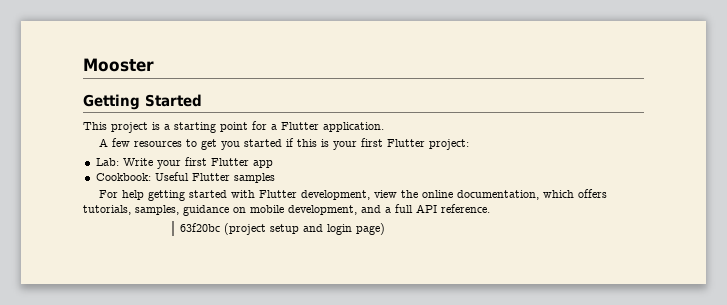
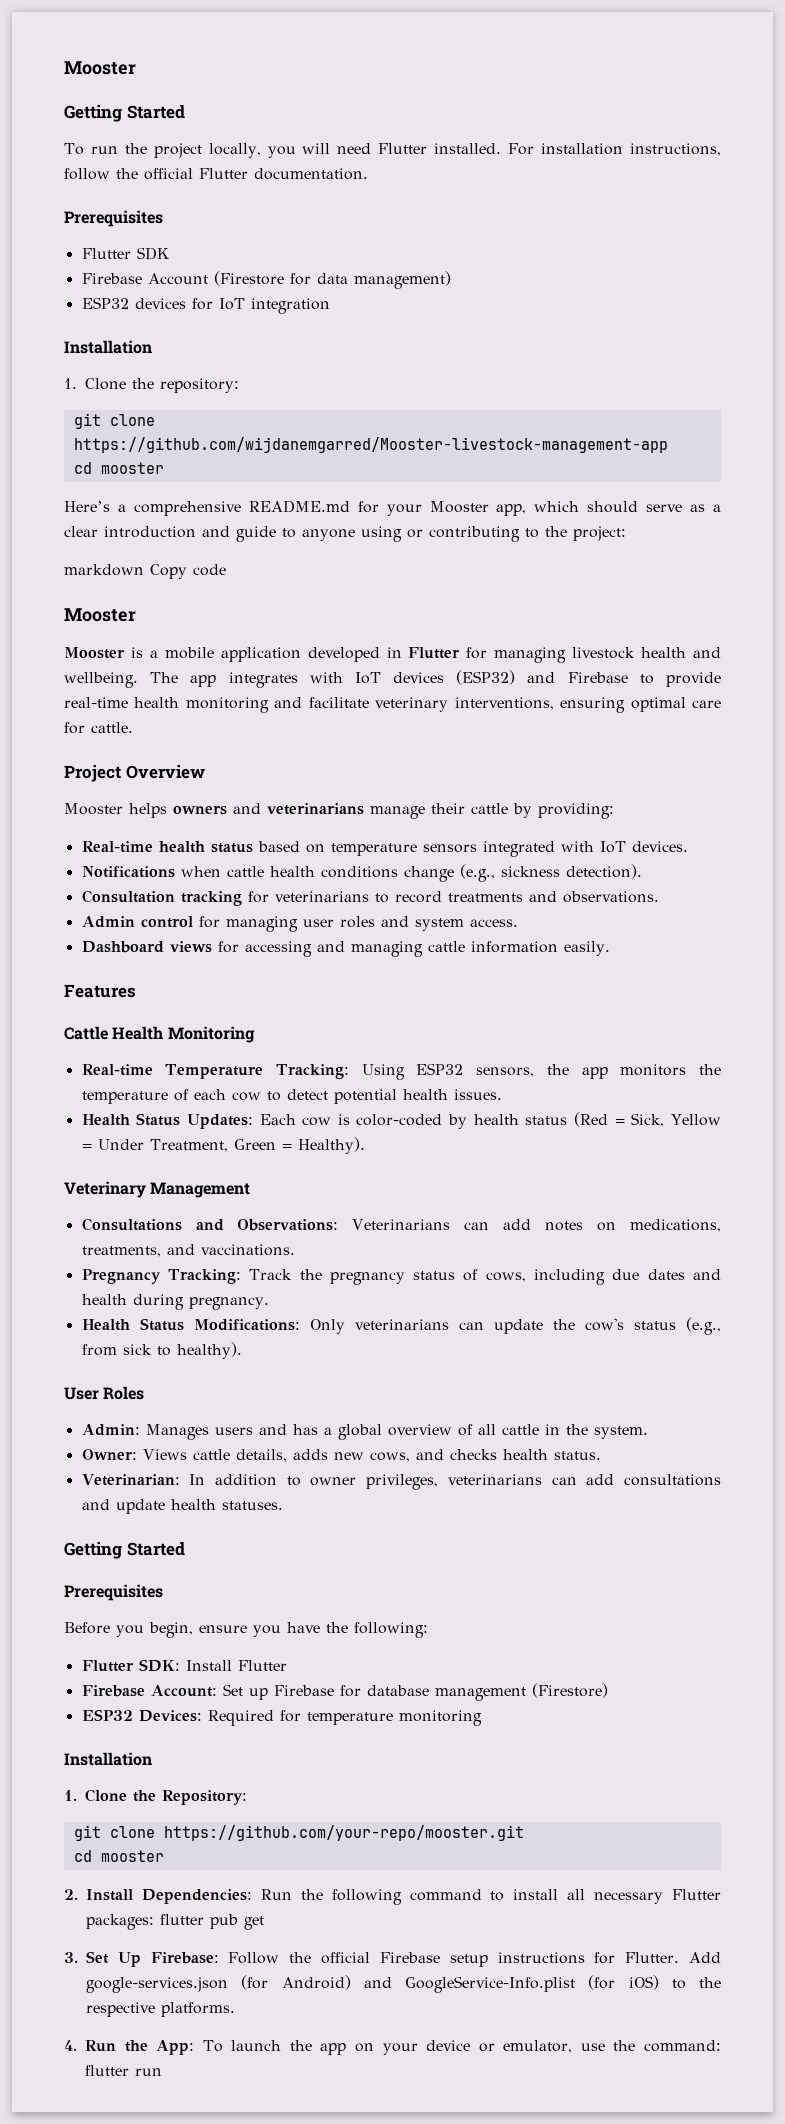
[83,121,384,133] [99,138,470,150] [95,157,273,169] [95,172,275,183] [99,189,608,201] [83,204,490,216] [180,223,386,235] This project is a starting point for a Flutter application. // A few resources to get you started if this is your first Flutter project: // Lab: Write your first Flutter app // Cookbook: Useful Flutter samples // For help getting started with Flutter development, view the online documentation, which offers tutorials, samples, guidance on mobile development, and a full API reference. // 63f20bc (project setup and login page) -> [64,143,721,158] [64,168,368,180] [64,210,163,227] [81,247,169,260] [81,271,451,289] [81,297,330,314] [64,340,152,354] [64,378,239,393] [73,413,155,429] [73,437,668,453] [73,462,164,474] [64,500,721,516] [64,526,626,542] [64,564,226,579] [64,608,136,622] [64,647,721,663] [64,670,721,688] [64,697,722,713] [64,722,133,734] [64,765,205,782] [64,803,614,819] [81,841,688,857] [81,864,642,882] [81,890,659,906] [81,916,518,932] [81,941,610,957] [64,984,136,998] [64,1026,255,1043] [81,1063,721,1080] [81,1089,502,1104] [81,1112,722,1129] [81,1137,365,1154] [64,1181,251,1198] [81,1218,721,1232] [81,1244,295,1257] [81,1269,721,1285] [81,1294,269,1310] [81,1317,721,1335] [81,1342,242,1359] [64,1386,145,1400] [81,1424,648,1440] [81,1449,601,1462] [81,1474,721,1490] [81,1499,283,1514] [64,1542,185,1559] [64,1584,163,1601] [64,1622,428,1638] [81,1659,287,1672] [81,1683,608,1701] [81,1709,482,1726] [64,1752,152,1766] [64,1789,247,1805] [73,1825,524,1841] [73,1850,164,1862] [64,1889,721,1905] [86,1914,264,1930] [64,1951,721,1967] [86,1975,721,1993] [86,2002,235,2017] [64,2040,721,2055] [85,2065,162,2076] To run the project locally, you will need Flutter installed. For installation instructions, follow the official Flutter documentation. // Prerequisites // Flutter SDK // Firebase Account (Firestore for data management) // ESP32 devices for IoT integration // Installation // 1. Clone the repository: // git clone https://github.com/wijdanemgarred/Mooster-livestock-management-app // cd mooster // Here’s a comprehensive README.md for your Mooster app, which should serve as a clear introduction and guide to anyone using or contributing to the project: // markdown Copy code // Mooster // Mooster is a mobile application developed in Flutter for managing livestock health and wellbeing. The app integrates with IoT devices (ESP32) and Firebase to provide real-time health monitoring and facilitate veterinary interventions, ensuring optimal care for cattle. // Project Overview // Mooster helps owners and veterinarians manage their cattle by providing: // Real-time health status based on temperature sensors integrated with IoT devices. // Notifications when cattle health conditions change (e.g., sickness detection). // Consultation tracking for veterinarians to record treatments and observations. // Admin control for managing user roles and system access. // Dashboard views for accessing and managing cattle information easily. // Features // Cattle Health Monitoring // Real-time Temperature Tracking: Using ESP32 sensors, the app monitors the temperature of each cow to detect potential health issues. // Health Status Updates: Each cow is color-coded by health status (Red = Sick, Yellow = Under Treatment, Green = Healthy). // Veterinary Management // Consultations and Observations: Veterinarians can add notes on medications, treatments, and vaccinations. // Pregnancy Tracking: Track the pregnancy status of cows, including due dates and health during pregnancy. // Health Status Modifications: Only veterinarians can update the cow's status (e.g., from sick to healthy). // User Roles // Admin: Manages users and has a global overview of all cattle in the system. // Owner: Views cattle details, adds new cows, and checks health status. // Veterinarian: In addition to owner privileges, veterinarians can add consultations and update health statuses. // Getting Started // Prerequisites // Before you begin, ensure you have the following: // Flutter SDK: Install Flutter // Firebase Account: Set up Firebase for database management (Firestore) // ESP32 Devices: Required for temperature monitoring // Installation // 1. Clone the Repository: // git clone https://github.com/your-repo/mooster.git // cd mooster // 2. Install Dependencies: Run the following command to install all necessary Flutter packages: flutter pub get // 3. Set Up Firebase: Follow the official Firebase setup instructions for Flutter. Add google-services.json (for Android) and GoogleService-Info.plist (for iOS) to the respective platforms. // 4. Run the App: To launch the app on your device or emulator, use the command: flutter run

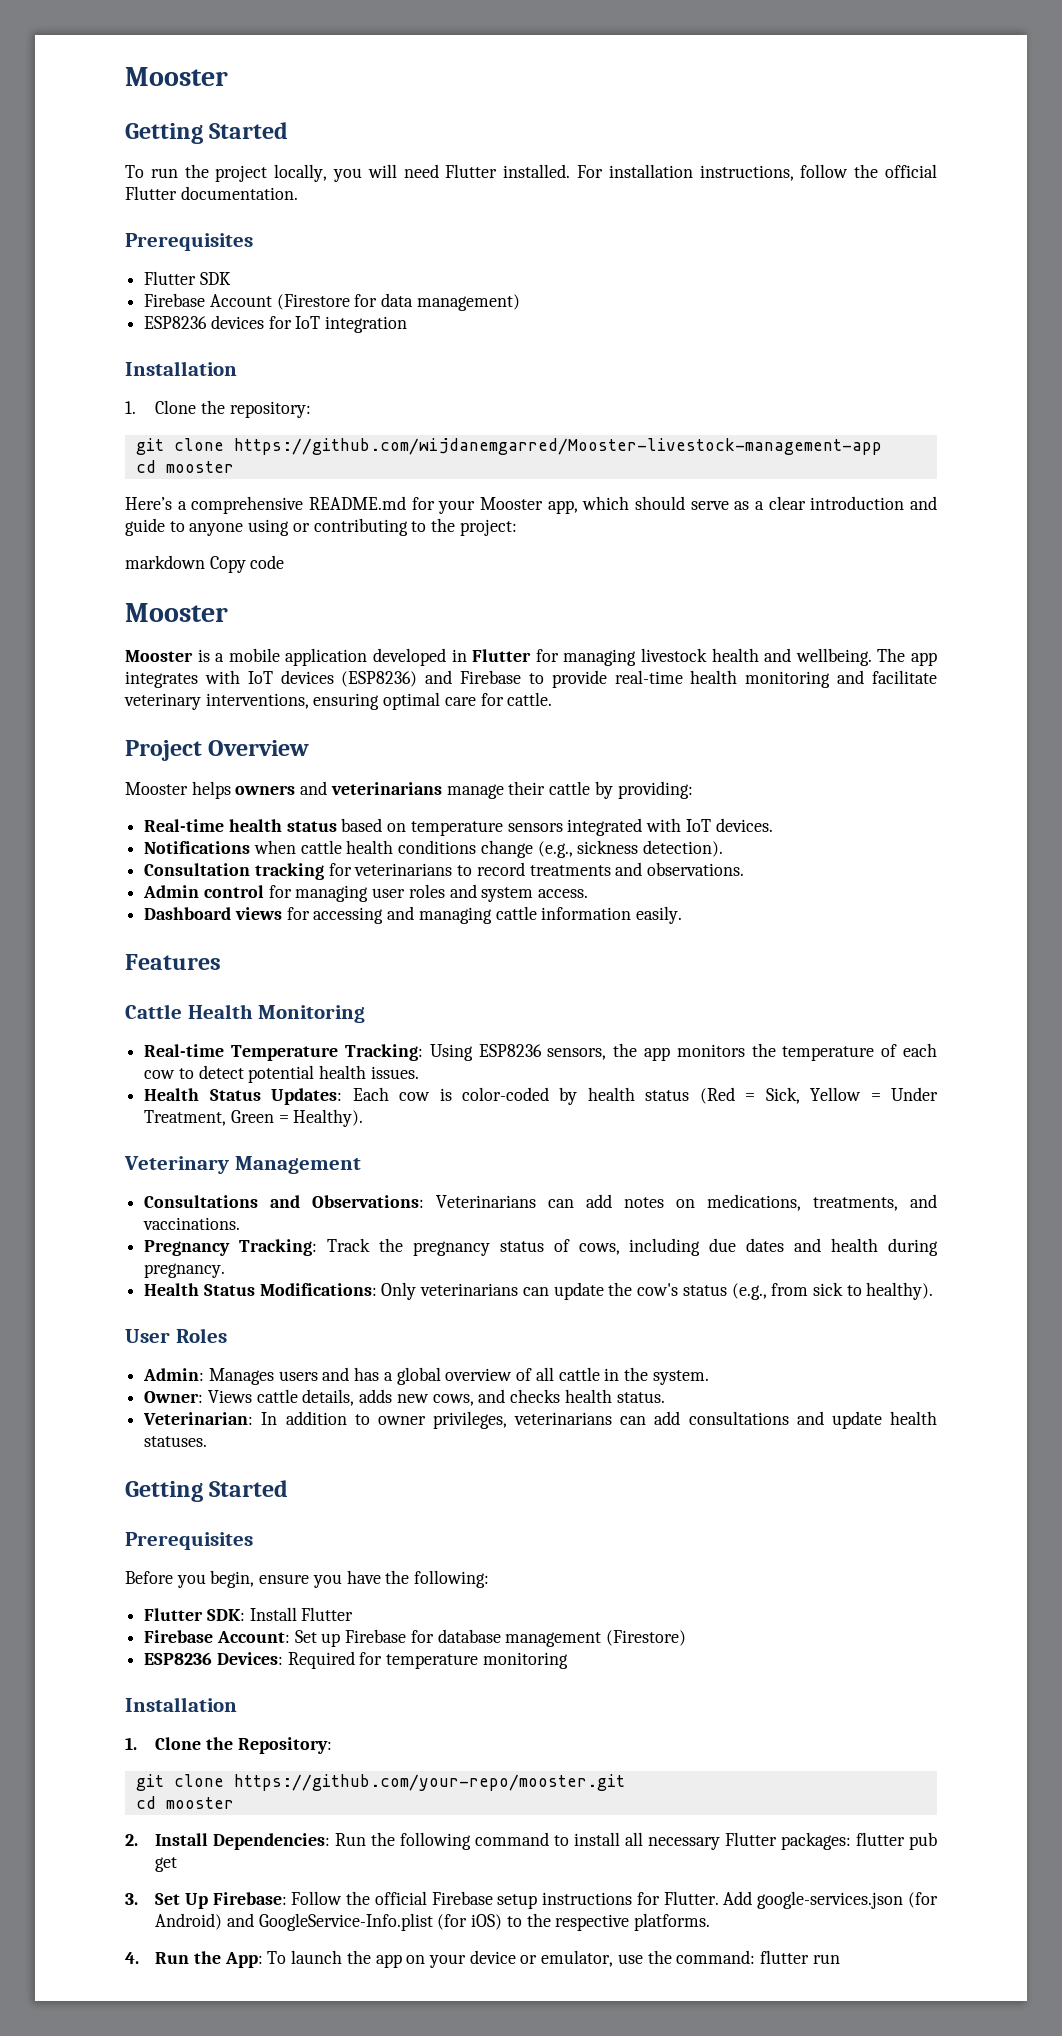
[81,297,129,309] ESP32 -> [144,316,208,329] ESP8236
[456,670,516,685] (ESP32) -> [341,671,418,687] (ESP8236)
[416,1063,464,1075] ESP32 -> [478,1044,542,1057] ESP8236
[81,1709,133,1721] ESP32 -> [144,1652,213,1665] ESP8236

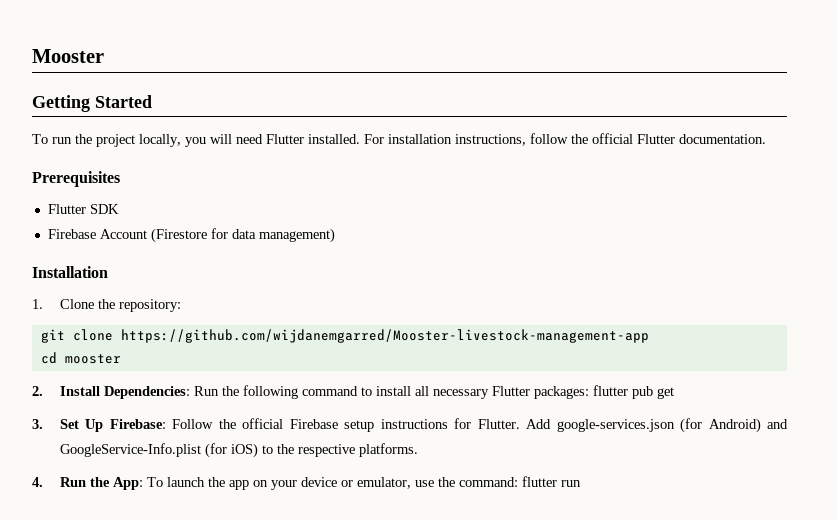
[144,315,408,333] // ESP8236 devices for IoT integration -> (335, 235) none
[125,496,937,514] [125,518,517,536] [125,555,285,573] [125,603,228,622] [125,648,938,666] [125,670,937,688] [124,692,553,710] [125,740,310,761] [125,781,693,799] [144,818,773,836] [144,840,724,858] [144,862,745,880] [143,884,589,902] [144,906,683,924] [125,954,221,970] [125,1004,366,1023] [144,1043,937,1061] [144,1065,419,1083] [144,1087,939,1105] [144,1109,364,1127] [124,1156,361,1174] [144,1194,938,1211] [143,1217,241,1230] [144,1238,938,1256] [144,1263,226,1278] [144,1282,934,1300] [125,1328,227,1343] [143,1367,709,1385] [144,1389,665,1406] [143,1411,938,1429] [144,1436,208,1447] [125,1480,289,1502] [125,1532,253,1550] [125,1570,490,1588] [144,1607,354,1621] [144,1629,687,1647] [144,1651,568,1669] [125,1697,237,1712] [125,1737,332,1754] [135,1774,625,1791] [135,1796,234,1809] // Here’s a comprehensive README.md for your Mooster app, which should serve as a clear introduction and guide to anyone using or contributing to the project: // markdown Copy code // Mooster // Mooster is a mobile application developed in Flutter for managing livestock health and wellbeing. The app integrates with IoT devices (ESP8236) and Firebase to provide real-time health monitoring and facilitate veterinary interventions, ensuring optimal care for cattle. // Project Overview // Mooster helps owners and veterinarians manage their cattle by providing: // Real-time health status based on temperature sensors integrated with IoT devices. // Notifications when cattle health conditions change (e.g., sickness detection). // Consultation tracking for veterinarians to record treatments and observations. // Admin control for managing user roles and system access. // Dashboard views for accessing and managing cattle information easily. // Features // Cattle Health Monitoring // Real-time Temperature Tracking: Using ESP8236 sensors, the app monitors the temperature of each cow to detect potential health issues. // Health Status Updates: Each cow is color-coded by health status (Red = Sick, Yellow = Under Treatment, Green = Healthy). // Veterinary Management // Consultations and Observations: Veterinarians can add notes on medications, treatments, and vaccinations. // Pregnancy Tracking: Track the pregnancy status of cows, including due dates and health during pregnancy. // Health Status Modifications: Only veterinarians can update the cow's status (e.g., from sick to healthy). // User Roles // Admin: Manages users and has a global overview of all cattle in the system. // Owner: Views cattle details, adds new cows, and checks health status. // Veterinarian: In addition to owner privileges, veterinarians can add consultations and update health statuses. // Getting Started // Prerequisites // Before you begin, ensure you have the following: // Flutter SDK: Install Flutter // Firebase Account: Set up Firebase for database management (Firestore) // ESP8236 Devices: Required for temperature monitoring // Installation // 1. Clone the Repository: // git clone https://github.com/your-repo/mooster.git // cd mooster -> (121, 359) none

